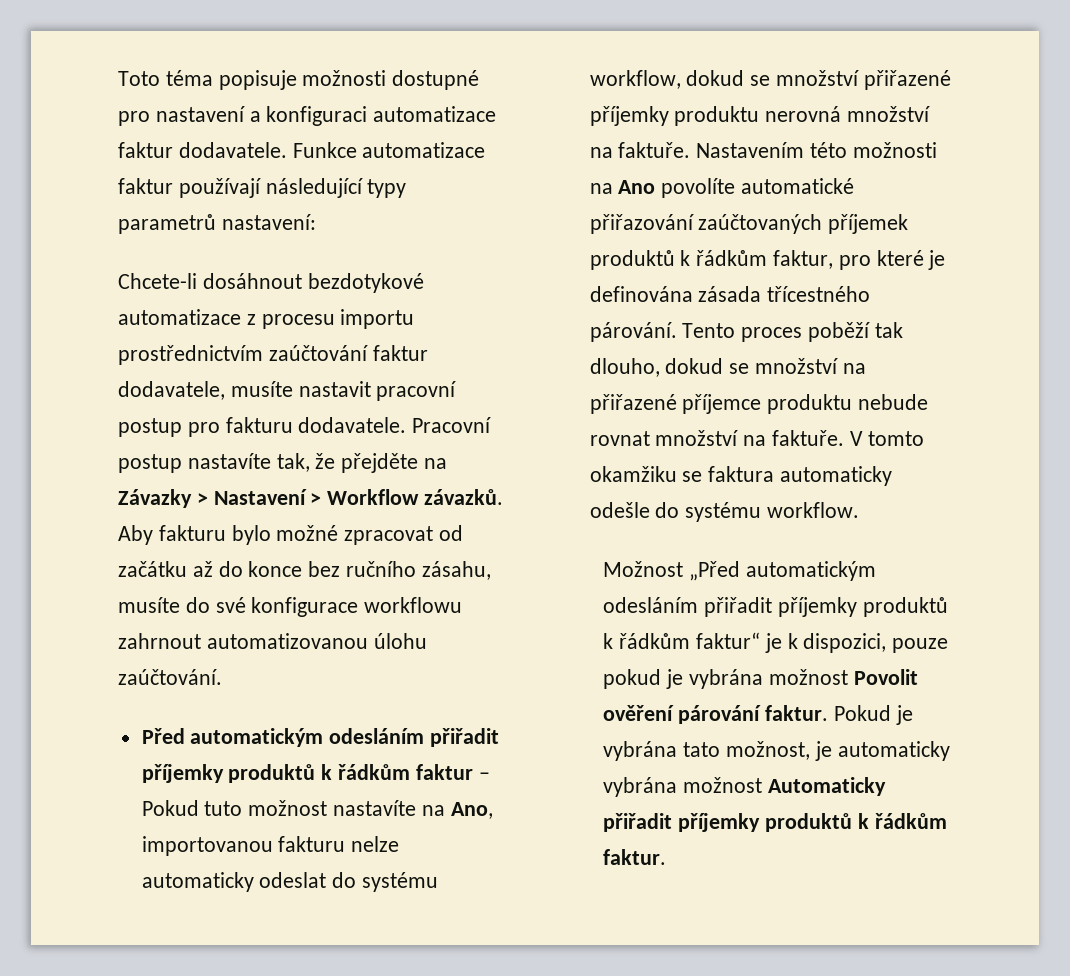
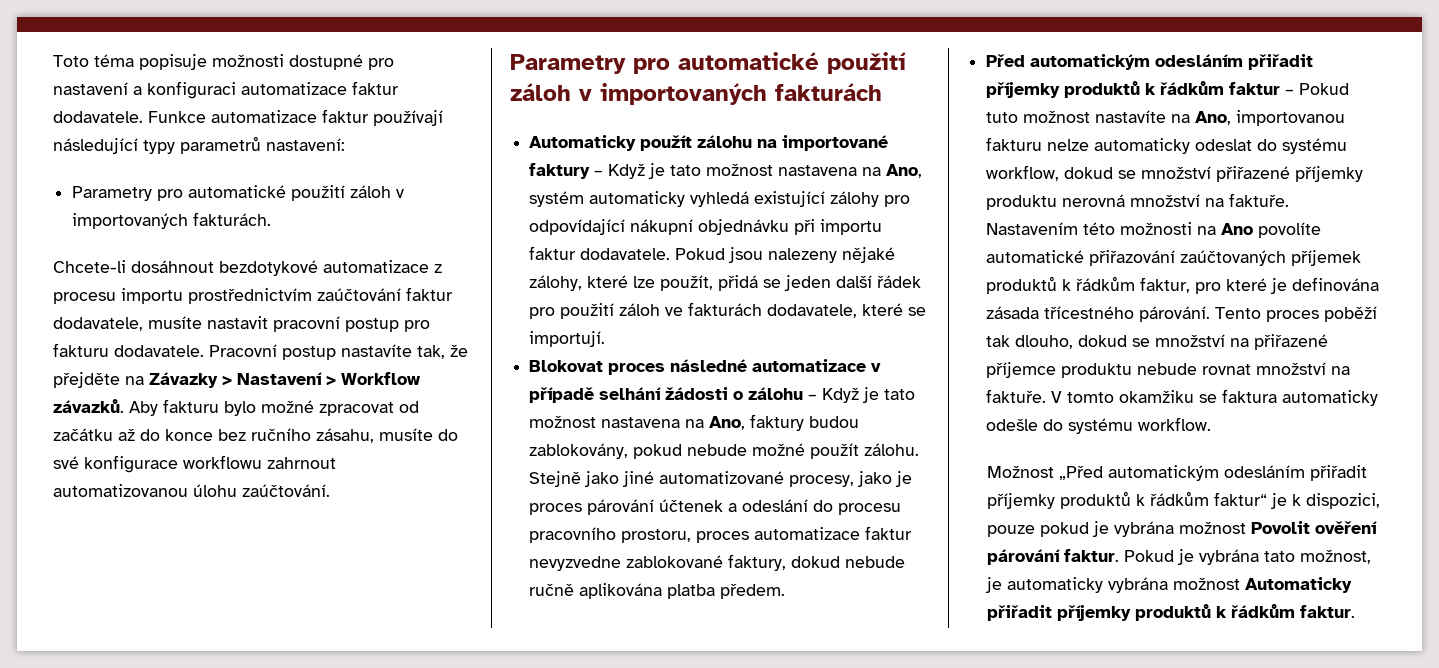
(316, 222) none -> [72,185,405,201] [72,212,272,229] // Parametry pro automatické použití záloh v importovaných fakturách.
(222, 677) none -> [510,52,906,74] [510,83,882,105] [529,135,889,151] [529,163,923,179] [529,191,911,207] [529,219,883,235] [529,246,896,263] [529,275,922,291] [529,302,927,319] [529,331,606,347] [529,359,882,375] [529,387,916,403] [529,414,860,431] [529,443,920,459] [529,471,913,487] [529,499,902,515] [529,526,913,543] [529,554,906,571] [529,583,786,599] // Parametry pro automatické použití záloh v importovaných fakturách // Automaticky použít zálohu na importované faktury – Když je tato možnost nastavena na Ano, systém automaticky vyhledá existující zálohy pro odpovídající nákupní objednávku při importu faktur dodavatele. Pokud jsou nalezeny nějaké zálohy, které lze použít, přidá se jeden další řádek pro použití záloh ve fakturách dodavatele, které se importují. // Blokovat proces následné automatizace v případě selhání žádosti o zálohu – Když je tato možnost nastavena na Ano, faktury budou zablokovány, pokud nebude možné použít zálohu. Stejně jako jiné automatizované procesy, jako je proces párování účtenek a odeslání do procesu pracovního prostoru, proces automatizace faktur nevyzvedne zablokované faktury, dokud nebude ručně aplikována platba předem.

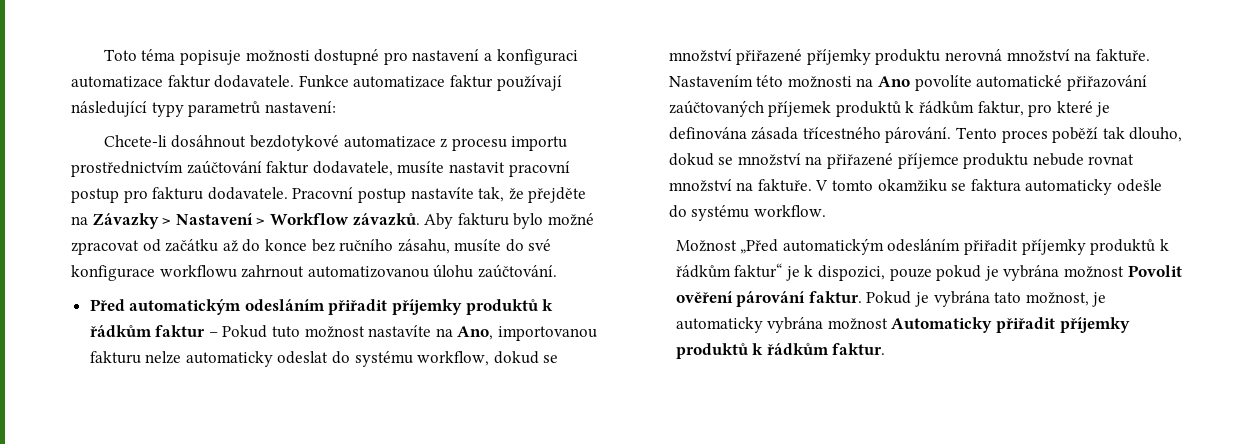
[72,185,405,201] [72,212,272,229] // Parametry pro automatické použití záloh v importovaných fakturách. -> (336, 107) none
[510,52,906,74] [510,83,882,105] [529,135,889,151] [529,163,923,179] [529,191,911,207] [529,219,883,235] [529,246,896,263] [529,275,922,291] [529,302,927,319] [529,331,606,347] [529,359,882,375] [529,387,916,403] [529,414,860,431] [529,443,920,459] [529,471,913,487] [529,499,902,515] [529,526,913,543] [529,554,906,571] [529,583,786,599] // Parametry pro automatické použití záloh v importovaných fakturách // Automaticky použít zálohu na importované faktury – Když je tato možnost nastavena na Ano, systém automaticky vyhledá existující zálohy pro odpovídající nákupní objednávku při importu faktur dodavatele. Pokud jsou nalezeny nějaké zálohy, které lze použít, přidá se jeden další řádek pro použití záloh ve fakturách dodavatele, které se importují. // Blokovat proces následné automatizace v případě selhání žádosti o zálohu – Když je tato možnost nastavena na Ano, faktury budou zablokovány, pokud nebude možné použít zálohu. Stejně jako jiné automatizované procesy, jako je proces párování účtenek a odeslání do procesu pracovního prostoru, proces automatizace faktur nevyzvedne zablokované faktury, dokud nebude ručně aplikována platba předem. -> (557, 271) none

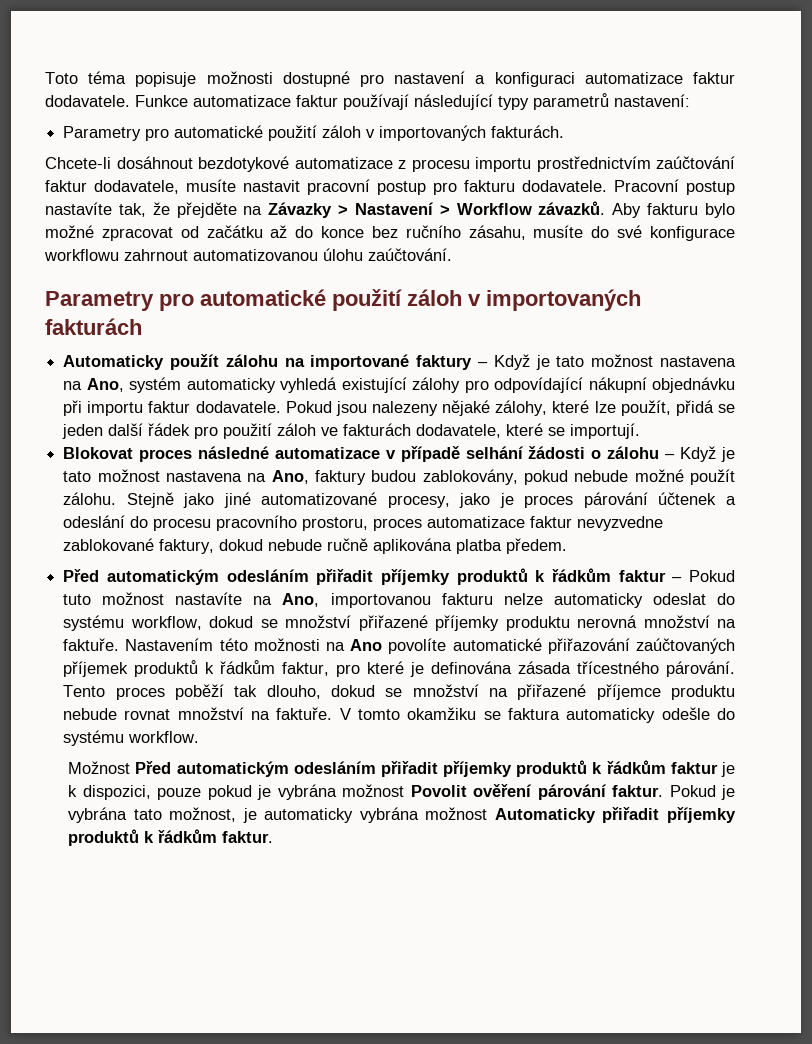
(336, 107) none -> [63,125,565,141] // Parametry pro automatické použití záloh v importovaných fakturách.
(557, 271) none -> [45,289,641,311] [45,318,142,335] [63,354,736,370] [63,377,736,393] [63,400,735,416] [62,423,641,439] [63,446,736,462] [63,469,736,485] [63,492,736,508] [63,515,664,531] [63,538,568,554] // Parametry pro automatické použití záloh v importovaných fakturách // Automaticky použít zálohu na importované faktury – Když je tato možnost nastavena na Ano, systém automaticky vyhledá existující zálohy pro odpovídající nákupní objednávku při importu faktur dodavatele. Pokud jsou nalezeny nějaké zálohy, které lze použít, přidá se jeden další řádek pro použití záloh ve fakturách dodavatele, které se importují. // Blokovat proces následné automatizace v případě selhání žádosti o zálohu – Když je tato možnost nastavena na Ano, faktury budou zablokovány, pokud nebude možné použít zálohu. Stejně jako jiné automatizované procesy, jako je proces párování účtenek a odeslání do procesu pracovního prostoru, proces automatizace faktur nevyzvedne zablokované faktury, dokud nebude ručně aplikována platba předem.
[740,238,1169,255] [675,263,783,278] „Před automatickým odesláním přiřadit příjemky produktů k řádkům faktur“ -> [135,760,718,777] Před automatickým odesláním přiřadit příjemky produktů k řádkům faktur

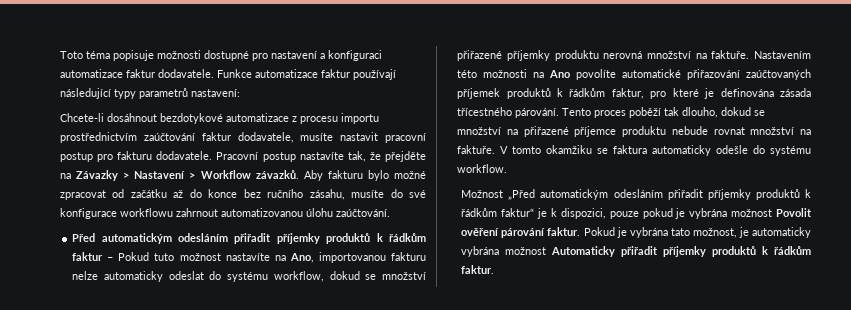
[63,125,565,141] // Parametry pro automatické použití záloh v importovaných fakturách. -> (240, 93) none
[45,289,641,311] [45,318,142,335] [63,354,736,370] [63,377,736,393] [63,400,735,416] [62,423,641,439] [63,446,736,462] [63,469,736,485] [63,492,736,508] [63,515,664,531] [63,538,568,554] // Parametry pro automatické použití záloh v importovaných fakturách // Automaticky použít zálohu na importované faktury – Když je tato možnost nastavena na Ano, systém automaticky vyhledá existující zálohy pro odpovídající nákupní objednávku při importu faktur dodavatele. Pokud jsou nalezeny nějaké zálohy, které lze použít, přidá se jeden další řádek pro použití záloh ve fakturách dodavatele, které se importují. // Blokovat proces následné automatizace v případě selhání žádosti o zálohu – Když je tato možnost nastavena na Ano, faktury budou zablokovány, pokud nebude možné použít zálohu. Stejně jako jiné automatizované procesy, jako je proces párování účtenek a odeslání do procesu pracovního prostoru, proces automatizace faktur nevyzvedne zablokované faktury, dokud nebude ručně aplikována platba předem. -> (390, 213) none
[135,760,718,777] Před automatickým odesláním přiřadit příjemky produktů k řádkům faktur -> [508,189,811,200] [461,208,535,217] „Před automatickým odesláním přiřadit příjemky produktů k řádkům faktur“

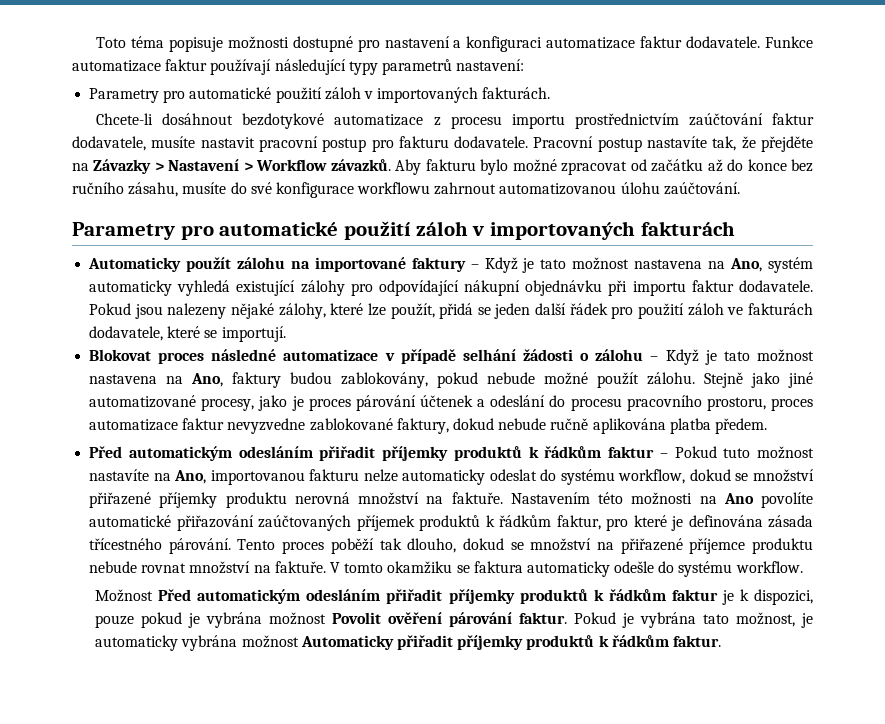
(240, 93) none -> [89,87,551,103] // Parametry pro automatické použití záloh v importovaných fakturách.
(390, 213) none -> [72,221,735,240] [88,257,813,273] [89,280,813,296] [89,303,813,319] [89,326,286,342] [89,349,815,365] [89,372,814,388] [89,395,813,411] [89,418,767,434] // Parametry pro automatické použití záloh v importovaných fakturách // Automaticky použít zálohu na importované faktury – Když je tato možnost nastavena na Ano, systém automaticky vyhledá existující zálohy pro odpovídající nákupní objednávku při importu faktur dodavatele. Pokud jsou nalezeny nějaké zálohy, které lze použít, přidá se jeden další řádek pro použití záloh ve fakturách dodavatele, které se importují. // Blokovat proces následné automatizace v případě selhání žádosti o zálohu – Když je tato možnost nastavena na Ano, faktury budou zablokovány, pokud nebude možné použít zálohu. Stejně jako jiné automatizované procesy, jako je proces párování účtenek a odeslání do procesu pracovního prostoru, proces automatizace faktur nevyzvedne zablokované faktury, dokud nebude ručně aplikována platba předem.
[508,189,811,200] [461,208,535,217] „Před automatickým odesláním přiřadit příjemky produktů k řádkům faktur“ -> [158,589,718,604] Před automatickým odesláním přiřadit příjemky produktů k řádkům faktur

